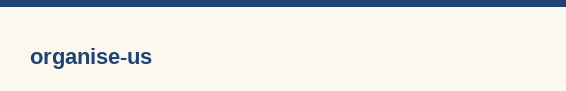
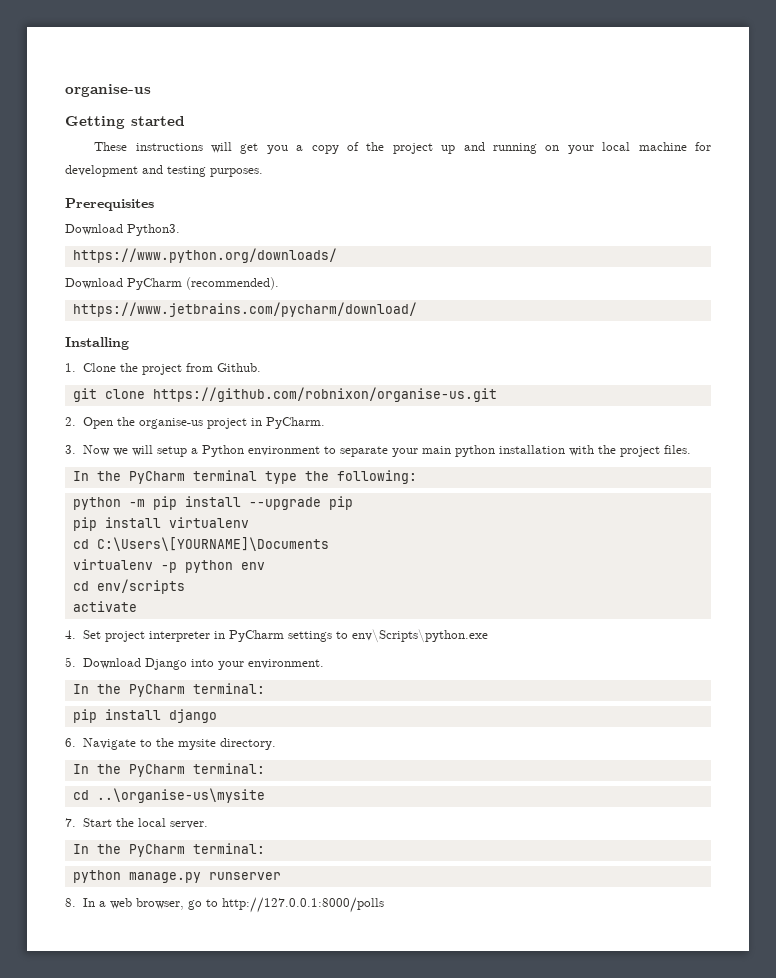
[30,48,152,69] organise-us -> [65,84,151,97] [65,116,185,129] [94,142,711,154] [65,165,263,177] [65,198,154,211] [65,224,180,236] [72,248,337,263] [65,277,279,290] [72,302,417,317] [65,337,129,350] [65,363,261,375] [72,387,497,402] [65,417,325,429] [65,445,691,457] [72,470,417,484] [72,496,353,510] [72,517,249,531] [72,537,329,551] [72,559,265,573] [72,579,185,594] [72,601,137,612] [65,629,488,643] [65,657,324,670] [72,683,265,697] [72,709,217,723] [65,738,276,750] [72,763,265,777] [72,788,265,803] [65,818,208,829] [72,843,265,857] [72,870,281,883] [65,897,384,913] organise-us // Getting started // These instructions will get you a copy of the project up and running on your local machine for development and testing purposes. // Prerequisites // Download Python3. // https://www.python.org/downloads/ // Download PyCharm (recommended). // https://www.jetbrains.com/pycharm/download/ // Installing // 1. Clone the project from Github. // git clone https://github.com/robnixon/organise-us.git // 2. Open the organise-us project in PyCharm. // 3. Now we will setup a Python environment to separate your main python installation with the project files. // In the PyCharm terminal type the following: // python -m pip install --upgrade pip // pip install virtualenv // cd C:\Users\[YOURNAME]\Documents // virtualenv -p python env // cd env/scripts // activate // 4. Set project interpreter in PyCharm settings to env\Scripts\python.exe // 5. Download Django into your environment. // In the PyCharm terminal: // pip install django // 6. Navigate to the mysite directory. // In the PyCharm terminal: // cd ..\organise-us\mysite // 7. Start the local server. // In the PyCharm terminal: // python manage.py runserver // 8. In a web browser, go to http://127.0.0.1:8000/polls

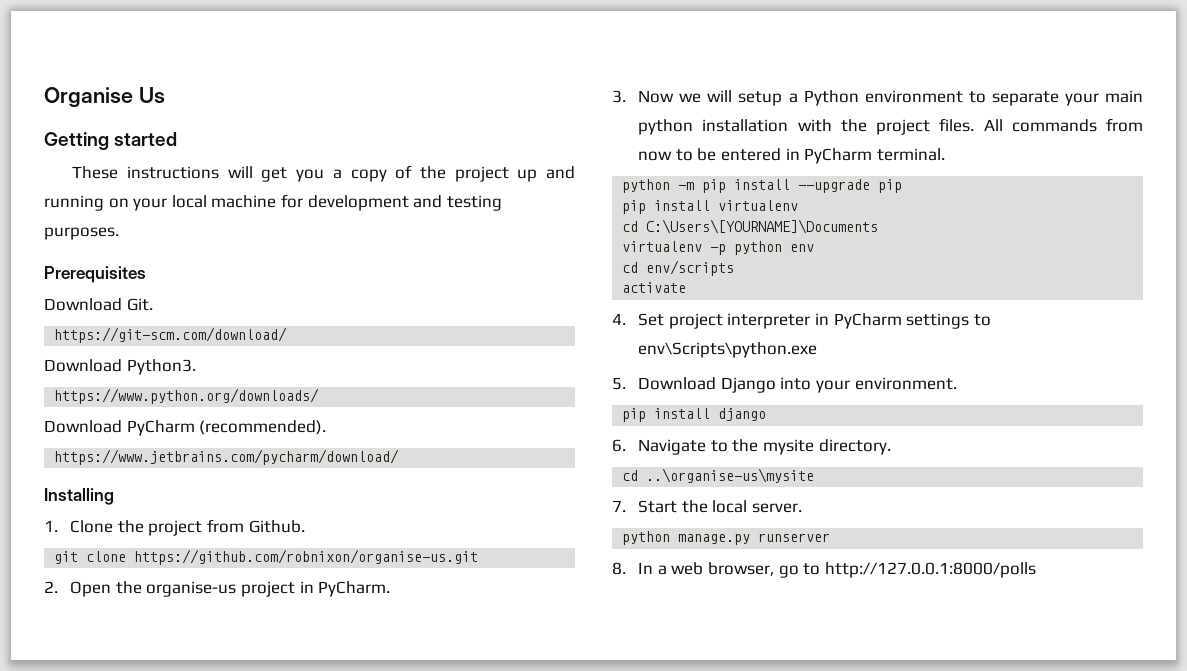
[65,84,151,97] organise-us -> [44,87,165,108] Organise Us
(154, 204) none -> [44,298,153,311] [54,327,288,343] // Download Git. // https://git-scm.com/download/
[72,470,417,484] // In the PyCharm terminal type the following: -> [983,118,1143,132] [638,148,945,164] All commands from now to be entered in PyCharm terminal.
[72,683,265,697] // In the PyCharm terminal: -> (957, 383) none
[72,763,265,777] // In the PyCharm terminal: -> (891, 447) none
[72,843,265,857] // In the PyCharm terminal: -> (802, 508) none

